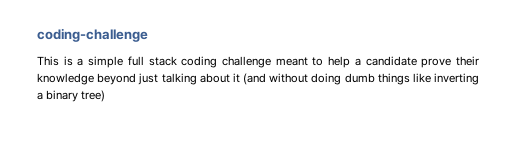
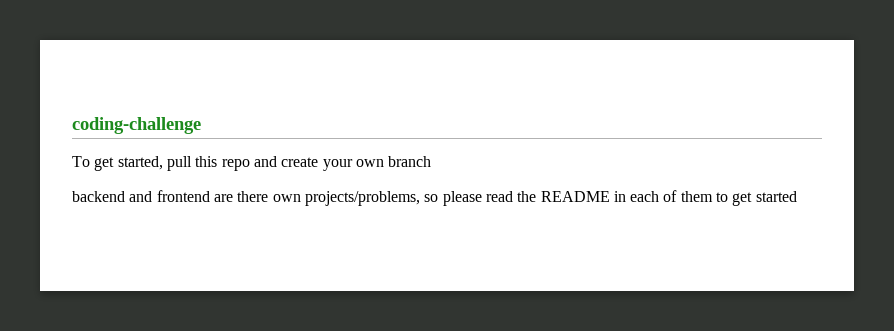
[37,56,480,68] [37,73,480,85] [37,90,106,102] This is a simple full stack coding challenge meant to help a candidate prove their knowledge beyond just talking about it (and without doing dumb things like inverting a binary tree) -> [72,156,432,171] [72,190,797,206] To get started, pull this repo and create your own branch // backend and frontend are there own projects/problems, so please read the README in each of them to get started

